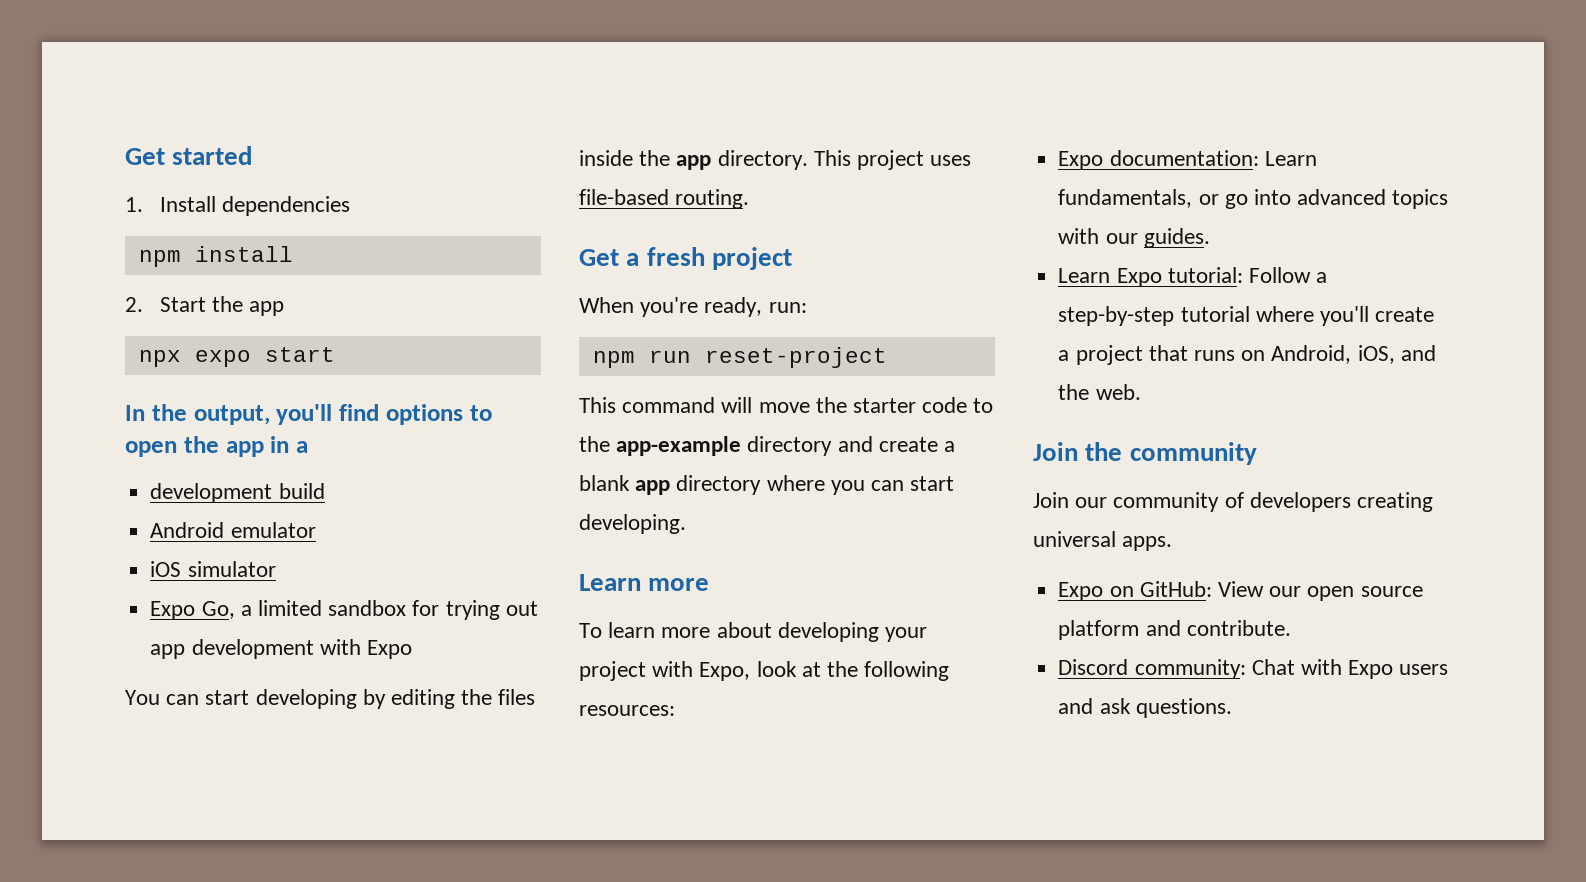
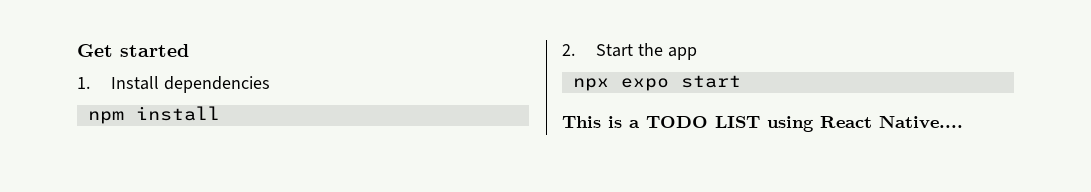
[125,404,492,425] [125,436,308,457] [150,483,325,503] [150,522,316,538] [150,561,276,577] [150,600,538,620] [150,639,412,659] [125,689,536,709] [579,150,972,170] [579,189,750,209] [579,247,792,270] [579,297,807,317] [592,347,887,368] [579,397,994,413] [579,436,956,456] [579,475,955,495] [579,514,686,534] [579,574,710,591] [579,622,928,642] [579,661,950,681] [579,705,675,716] [1058,150,1317,170] [1058,189,1449,209] [1058,228,1210,248] [1058,267,1328,287] [1058,306,1435,326] [1058,345,1436,365] [1058,384,1141,400] [1033,442,1257,465] [1033,492,1434,512] [1033,531,1173,551] [1058,581,1423,601] [1058,620,1291,640] [1058,659,1449,679] [1058,698,1232,718] In the output, you'll find options to open the app in a // development build // Android emulator // iOS simulator // Expo Go, a limited sandbox for trying out app development with Expo // You can start developing by editing the files inside the app directory. This project uses file-based routing. // Get a fresh project // When you're ready, run: // npm run reset-project // This command will move the starter code to the app-example directory and create a blank app directory where you can start developing. // Learn more // To learn more about developing your project with Expo, look at the following resources: // Expo documentation: Learn fundamentals, or go into advanced topics with our guides. // Learn Expo tutorial: Follow a step-by-step tutorial where you'll create a project that runs on Android, iOS, and the web. // Join the community // Join our community of developers creating universal apps. // Expo on GitHub: View our open source platform and contribute. // Discord community: Chat with Expo users and ask questions. -> [562,115,963,132] This is a TODO LIST using React Native....

